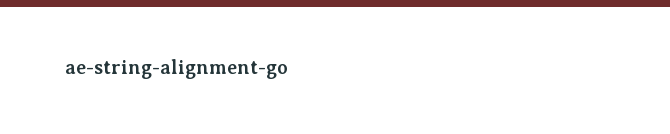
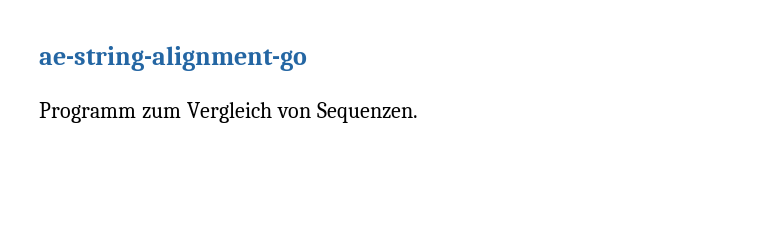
(288, 69) none -> [39,102,418,123] // Programm zum Vergleich von Sequenzen.

